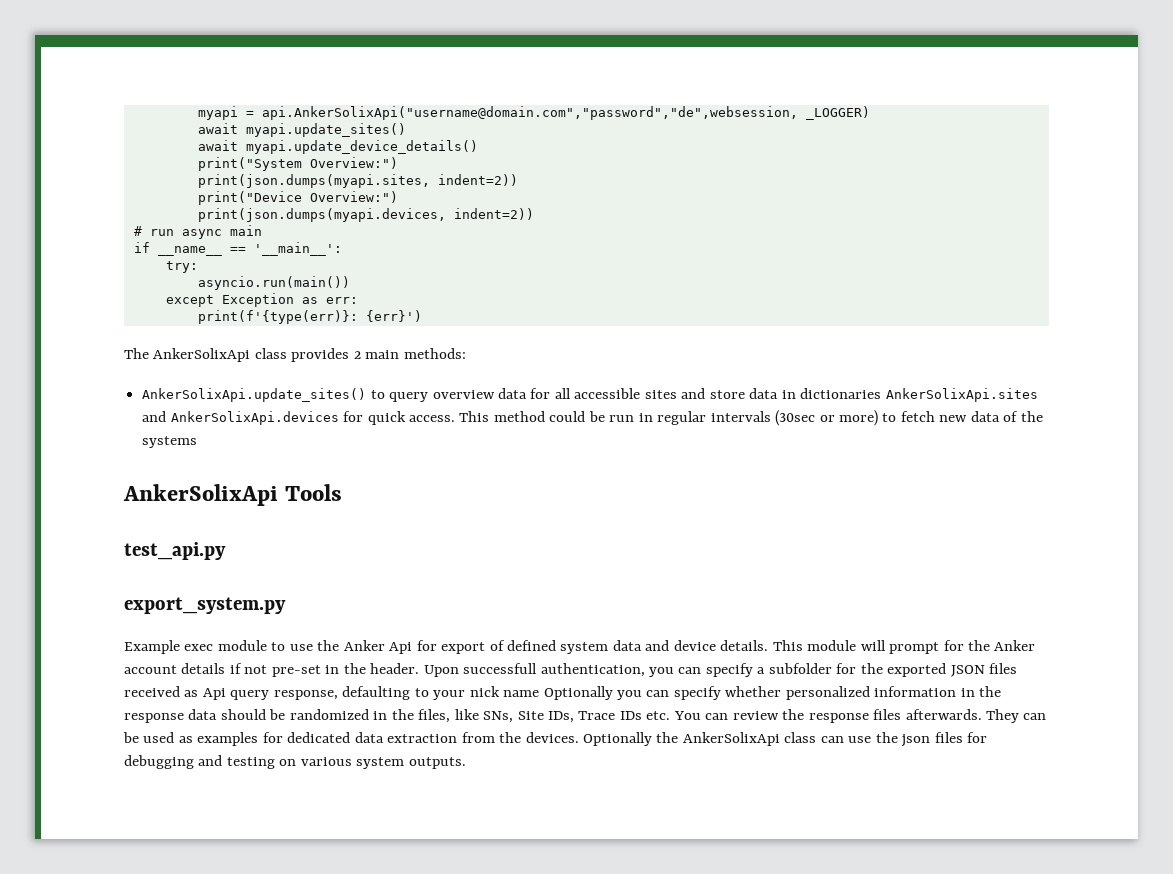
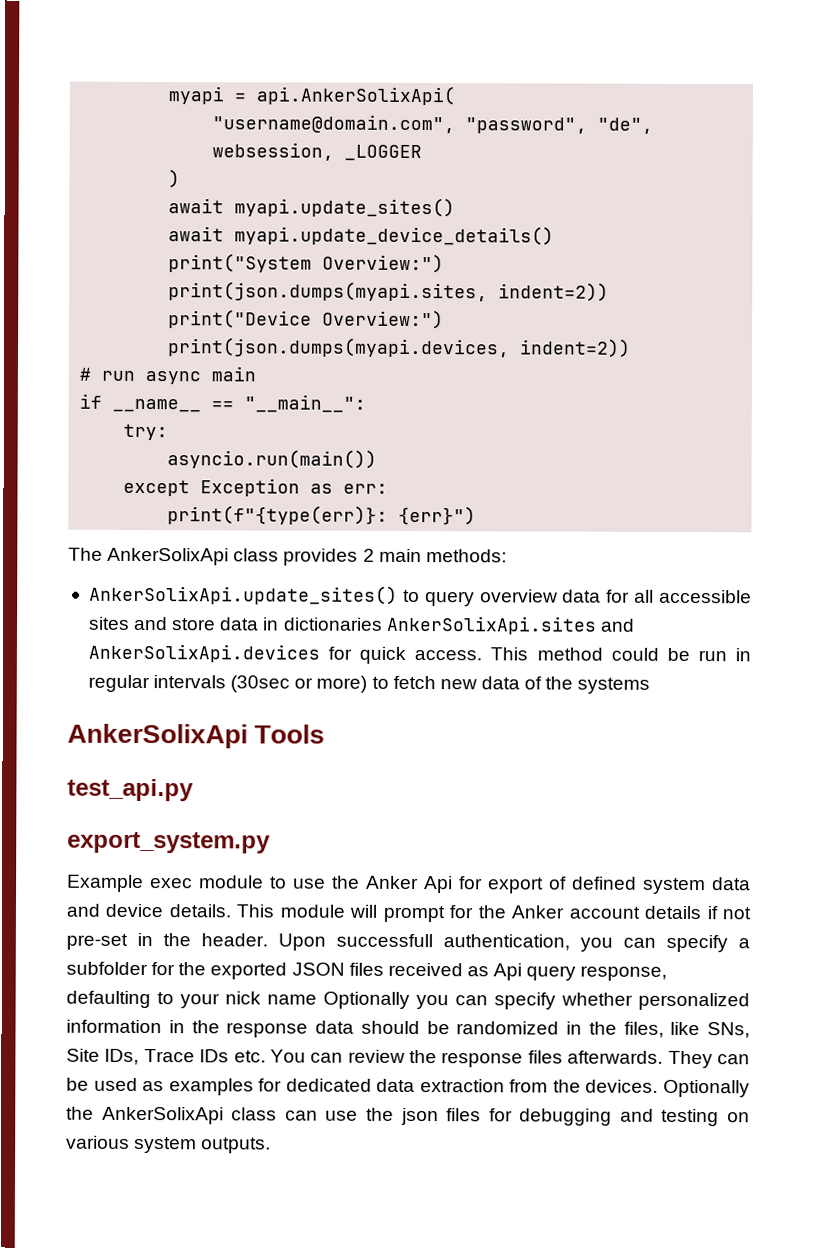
[261,106,870,120] api.AnkerSolixApi("username@domain.com","password","de",websession, _LOGGER) -> [256,85,456,106] [212,114,654,134] [212,142,423,162] [168,169,181,189] api.AnkerSolixApi( // "username@domain.com", "password", "de", websession, _LOGGER // )
[253,242,342,256] '__main__': -> [244,394,367,413] "__main__":
[197,310,422,324] print(f'{type(err)}: {err}') -> [167,505,477,526] print(f"{type(err)}: {err}")

